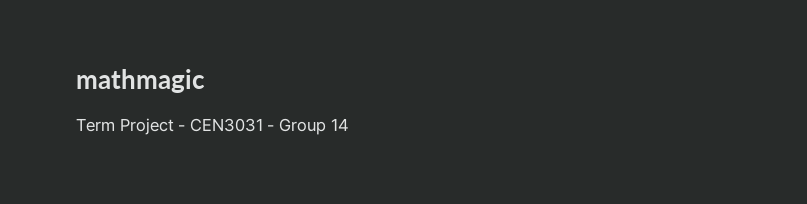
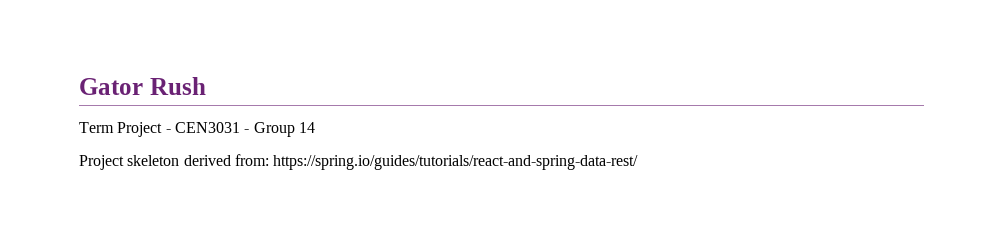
[76,69,205,93] mathmagic -> [79,77,206,95] Gator Rush
(349, 124) none -> [79,154,639,170] // Project skeleton derived from: https://spring.io/guides/tutorials/react-and-spring-data-rest/

